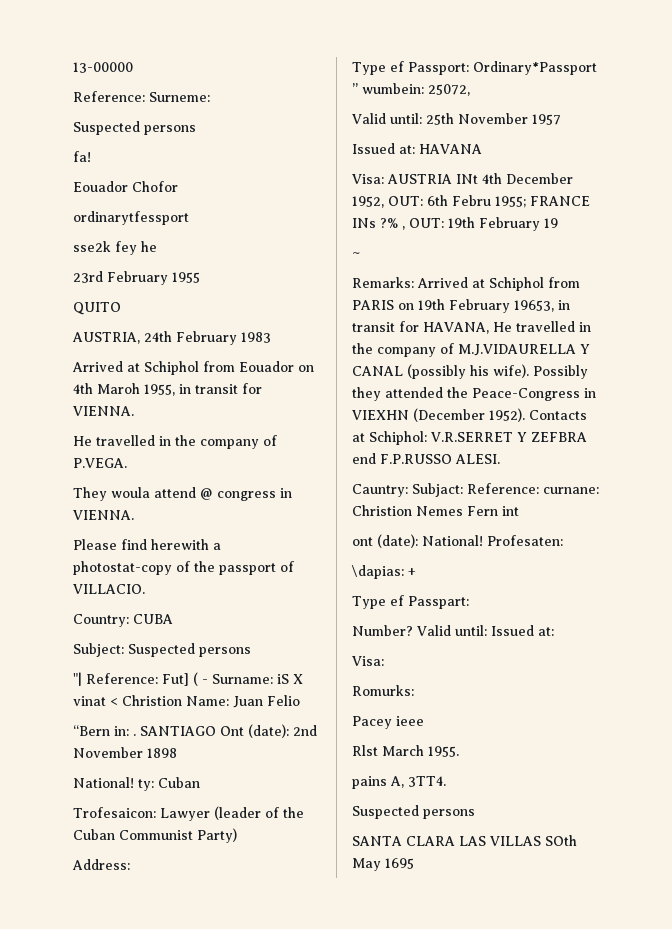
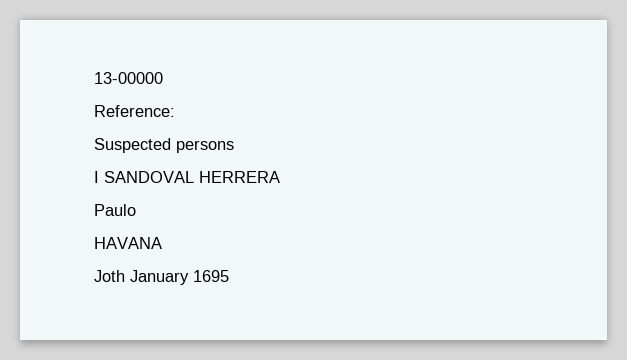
[149,92,210,102] [73,121,196,135] [73,151,91,162] [73,181,178,192] [73,211,189,225] [73,241,157,255] [73,271,200,285] [73,302,121,315] [72,331,271,345] [72,361,314,375] [73,383,262,396] [73,406,134,416] [73,435,277,449] [73,458,127,468] [73,487,292,501] [73,510,134,520] [73,539,221,550] [73,561,294,575] [73,584,145,594] [73,614,173,627] [73,643,251,657] [73,672,303,686] [73,695,300,708] [73,724,317,738] [73,747,177,758] [73,777,200,791] [73,806,304,821] [73,828,237,843] [72,859,130,870] [352,61,597,75] [352,83,470,96] [352,113,561,125] [352,143,482,154] [352,173,573,184] [352,195,590,208] [352,217,558,231] [352,252,360,258] [352,277,580,291] [352,299,570,313] [352,321,591,334] [352,343,590,357] [352,364,588,379] [352,387,596,401] [352,408,587,422] [352,431,587,445] [352,453,500,464] [352,483,599,497] [352,505,519,516] [352,534,563,548] [351,565,416,579] [352,595,469,609] [352,625,554,636] [352,656,384,666] [352,685,414,696] [352,716,424,729] [352,745,459,757] [352,776,446,789] [352,805,475,819] [352,835,577,846] [352,858,381,871] Surneme: // Suspected persons // fa! // Eouador Chofor // ordinarytfessport // sse2k fey he // 23rd February 1955 // QUITO // AUSTRIA, 24th February 1983 // Arrived at Schiphol from Eouador on 4th Maroh 1955, in transit for VIENNA. // He travelled in the company of P.VEGA. // They woula attend @ congress in VIENNA. // Please find herewith a photostat-copy of the passport of VILLACIO. // Country: CUBA // Subject: Suspected persons // "| Reference: Fut] ( - Surname: iS X vinat < Christion Name: Juan Felio // “Bern in: . SANTIAGO Ont (date): 2nd November 1898 // National! ty: Cuban // Trofesaicon: Lawyer (leader of the Cuban Communist Party) // Address: // Type ef Passport: Ordinary*Passport ” wumbein: 25072, // Valid until: 25th November 1957 // Issued at: HAVANA // Visa: AUSTRIA INt 4th December 1952, OUT: 6th Febru 1955; FRANCE INs ?% , OUT: 19th February 19 // ~ // Remarks: Arrived at Schiphol from PARIS on 19th February 19653, in transit for HAVANA, He travelled in the company of M.J.VIDAURELLA Y CANAL (possibly his wife). Possibly they attended the Peace-Congress in VIEXHN (December 1952). Contacts at Schiphol: V.R.SERRET Y ZEFBRA end F.P.RUSSO ALESI. // Cauntry: Subjact: Reference: curnane: Christion Nemes Fern int // ont (date): National! Profesaten: // \dapias: + // Type ef Passpart: // Number? Valid until: Issued at: // Visa: // Romurks: // Pacey ieee // Rlst March 1955. // pains A, 3TT4. // Suspected persons // SANTA CLARA LAS VILLAS SOth May -> [94,138,234,153] [94,171,280,183] [94,204,136,216] [94,237,162,249] [94,270,189,285] // Suspected persons // I SANDOVAL HERRERA // Paulo // HAVANA // Joth January

